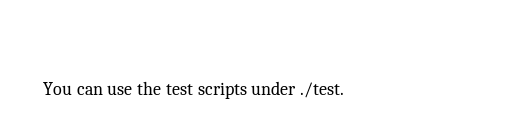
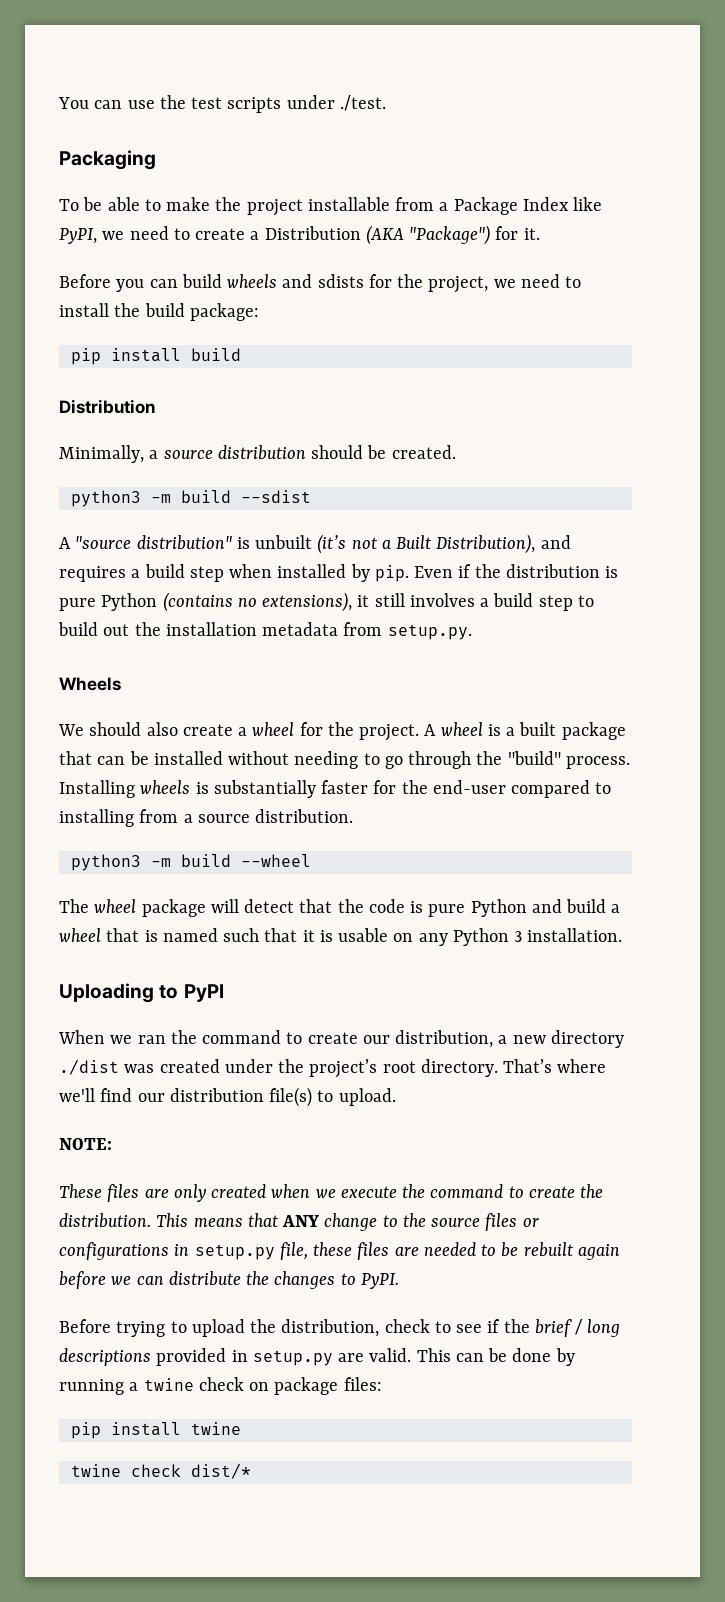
(345, 90) none -> [59,150,156,170] [59,197,603,216] [59,225,540,245] [59,274,582,293] [59,303,259,321] [70,348,241,365] [59,399,155,414] [59,445,456,463] [70,490,311,507] [59,534,571,554] [59,564,619,582] [59,592,594,612] [58,622,472,640] [59,677,121,691] [58,722,626,741] [59,751,630,769] [59,780,612,798] [59,809,354,827] [70,854,311,871] [59,899,621,917] [59,928,623,946] [59,983,224,1003] [58,1030,624,1048] [59,1059,607,1078] [59,1087,396,1107] [59,1138,112,1150] [59,1184,604,1202] [59,1213,539,1231] [59,1242,620,1260] [59,1271,399,1289] [59,1319,621,1337] [59,1348,575,1366] [59,1377,382,1395] [70,1422,241,1439] [70,1463,251,1479] // Packaging // To be able to make the project installable from a Package Index like PyPI, we need to create a Distribution (AKA "Package") for it. // Before you can build wheels and sdists for the project, we need to install the build package: // pip install build // Distribution // Minimally, a source distribution should be created. // python3 -m build --sdist // A "source distribution" is unbuilt (it’s not a Built Distribution), and requires a build step when installed by pip. Even if the distribution is pure Python (contains no extensions), it still involves a build step to build out the installation metadata from setup.py. // Wheels // We should also create a wheel for the project. A wheel is a built package that can be installed without needing to go through the "build" process. Installing wheels is substantially faster for the end-user compared to installing from a source distribution. // python3 -m build --wheel // The wheel package will detect that the code is pure Python and build a wheel that is named such that it is usable on any Python 3 installation. // Uploading to PyPI // When we ran the command to create our distribution, a new directory ./dist was created under the project’s root directory. That’s where we'll find our distribution file(s) to upload. // NOTE: // These files are only created when we execute the command to create the distribution. This means that ANY change to the source files or configurations in setup.py file, these files are needed to be rebuilt again before we can distribute the changes to PyPI. // Before trying to upload the distribution, check to see if the brief / long descriptions provided in setup.py are valid. This can be done by running a twine check on package files: // pip install twine // twine check dist/*

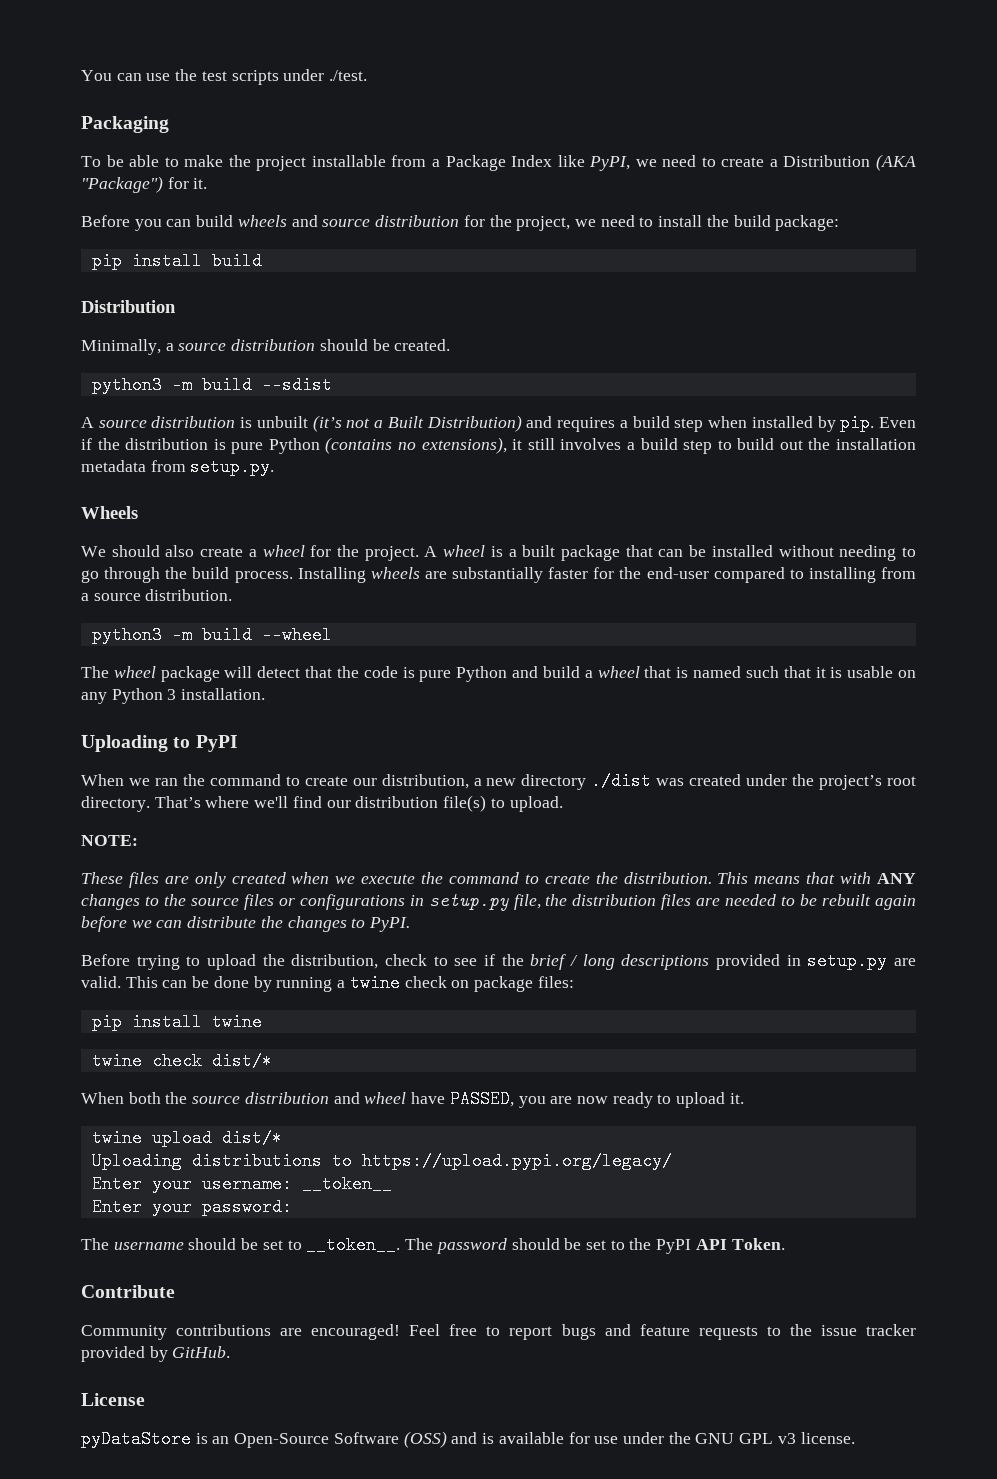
[317,274,364,288] sdists -> [322,215,460,227] source distribution
[75,535,232,550] "source distribution" -> [98,416,236,428] source distribution
[436,534,536,554] Distribution), -> [426,415,522,432] Distribution)
[507,751,561,765] "build" -> [192,567,230,579] build
[195,782,209,794] is -> [424,571,447,579] are
[282,1213,378,1231] ANY change -> [840,872,917,884] [81,894,140,910] with ANY changes
[313,1242,353,1256] these -> [545,894,657,906] the distribution
(251, 1471) none -> [81,1090,744,1108] [91,1129,282,1147] [91,1152,672,1170] [91,1175,392,1193] [91,1198,292,1216] [81,1236,785,1254] [81,1285,175,1298] [81,1324,917,1340] [81,1346,231,1362] [81,1393,145,1406] [81,1430,855,1448] // When both the source distribution and wheel have PASSED, you are now ready to upload it. // twine upload dist/* // Uploading distributions to https://upload.pypi.org/legacy/ // Enter your username: __token__ // Enter your password: // The username should be set to __token__. The password should be set to the PyPI API Token. // Contribute // Community contributions are encouraged! Feel free to report bugs and feature requests to the issue tracker provided by GitHub. // License // pyDataStore is an Open-Source Software (OSS) and is available for use under the GNU GPL v3 license.

